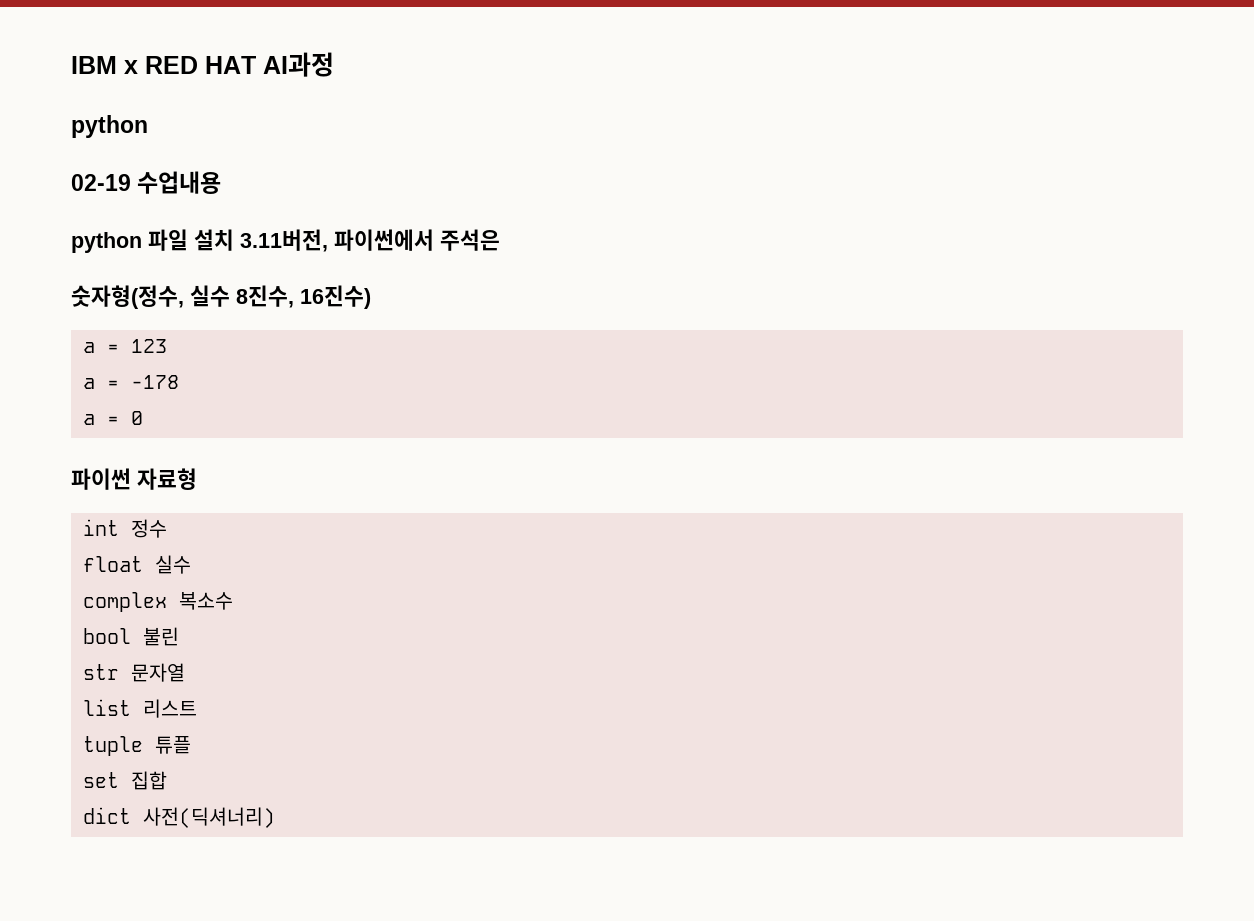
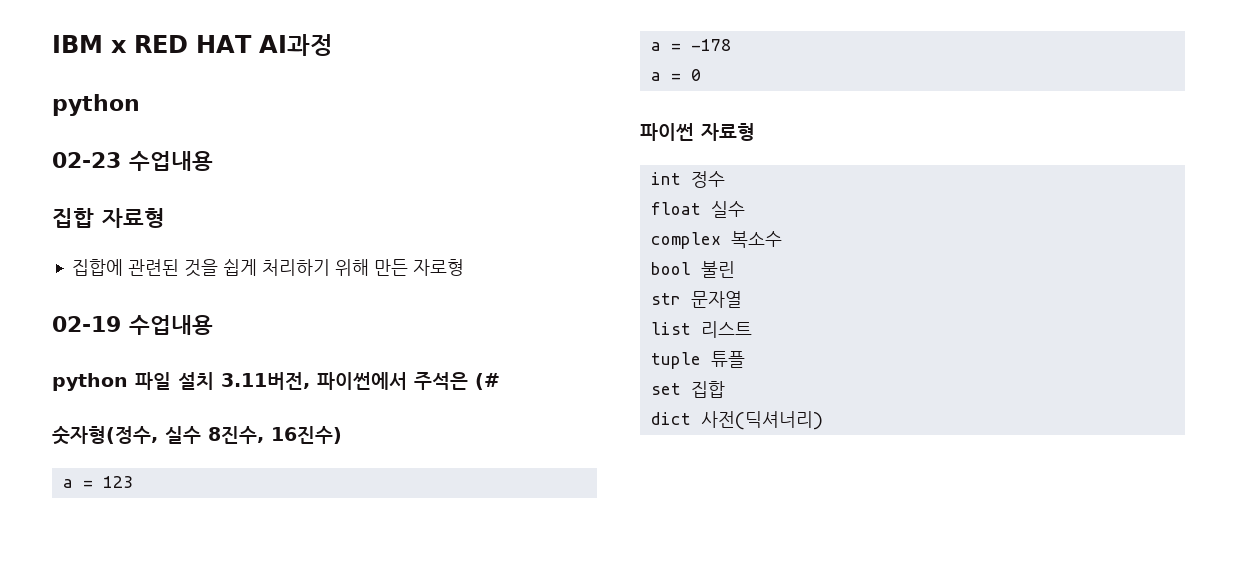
(148, 126) none -> [52,151,213,171] [52,208,165,228] [71,259,464,277] // 02-23 수업내용 // 집합 자료형 // 집합에 관련된 것을 쉽게 처리하기 위해 만든 자로형
(500, 240) none -> [475,373,500,390] (#

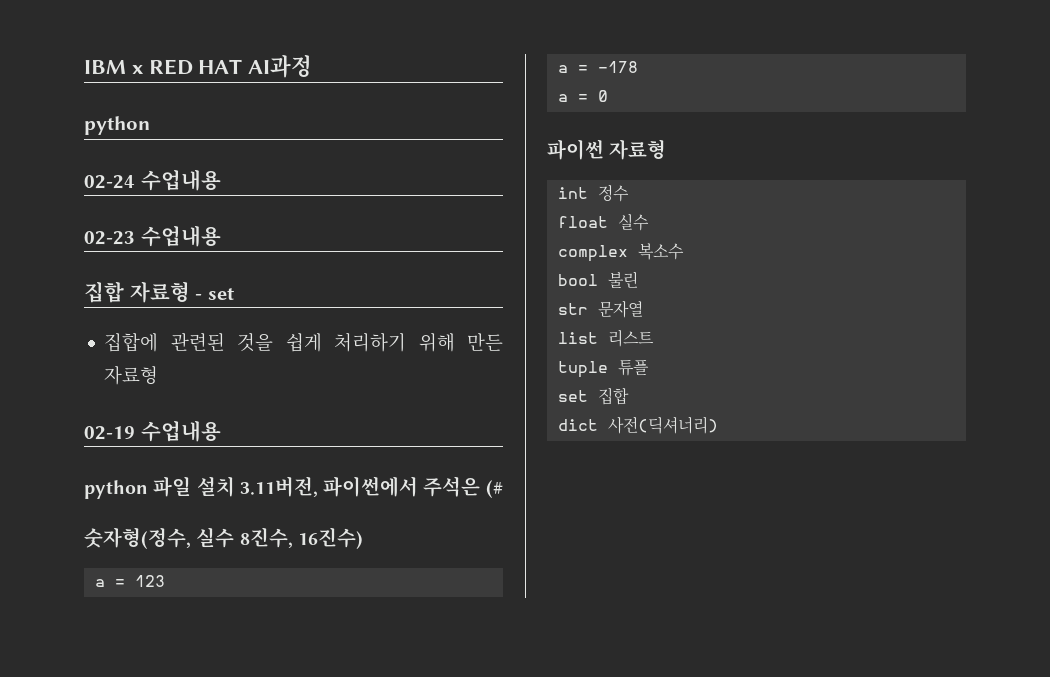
(140, 105) none -> [84,169,221,191] // 02-24 수업내용
(165, 218) none -> [195,287,234,300] - set
[412,259,464,276] 자로형 -> [104,365,159,385] 자료형

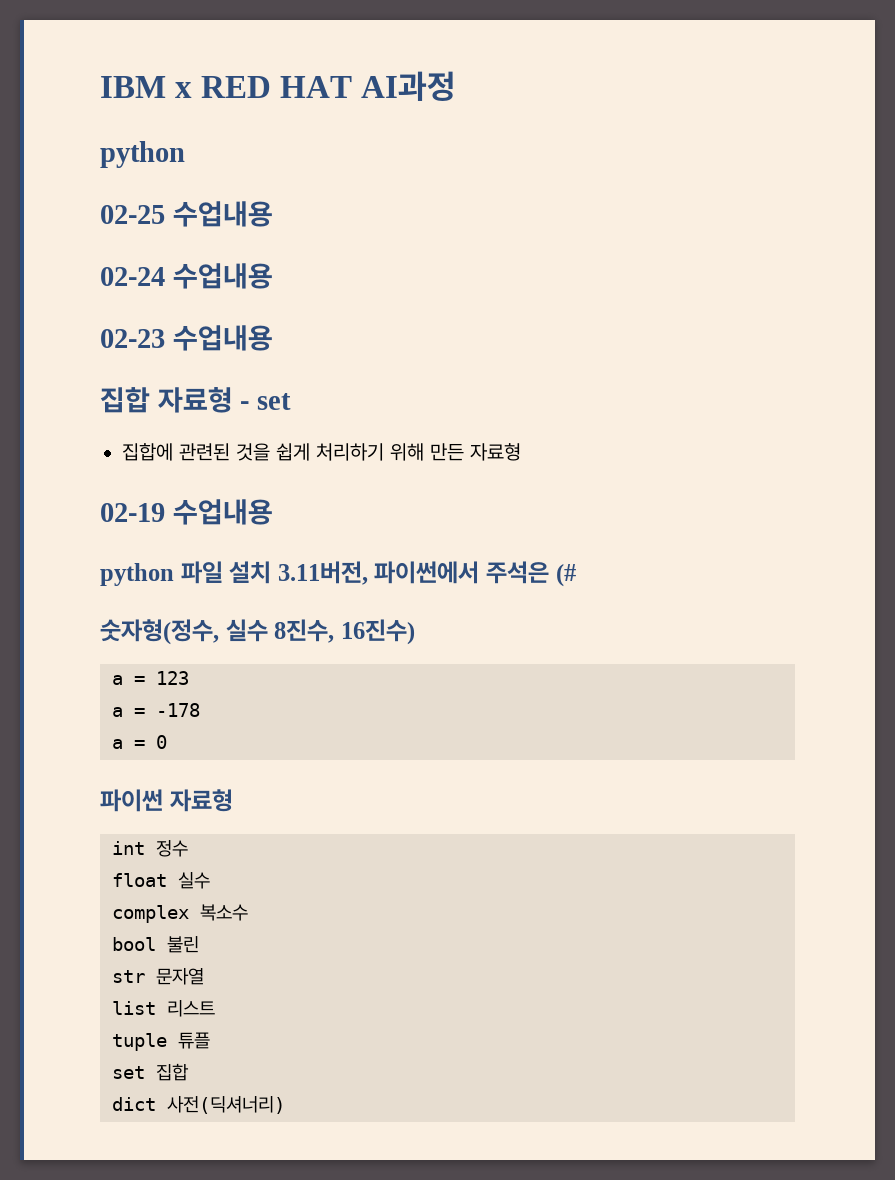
(150, 125) none -> [100,201,273,227] // 02-25 수업내용

